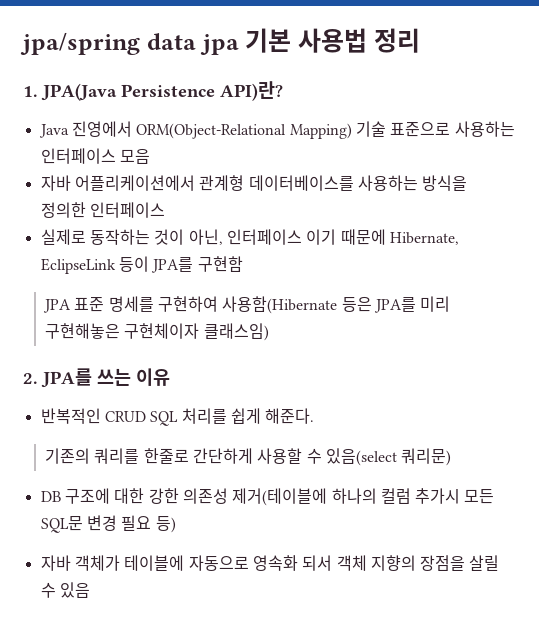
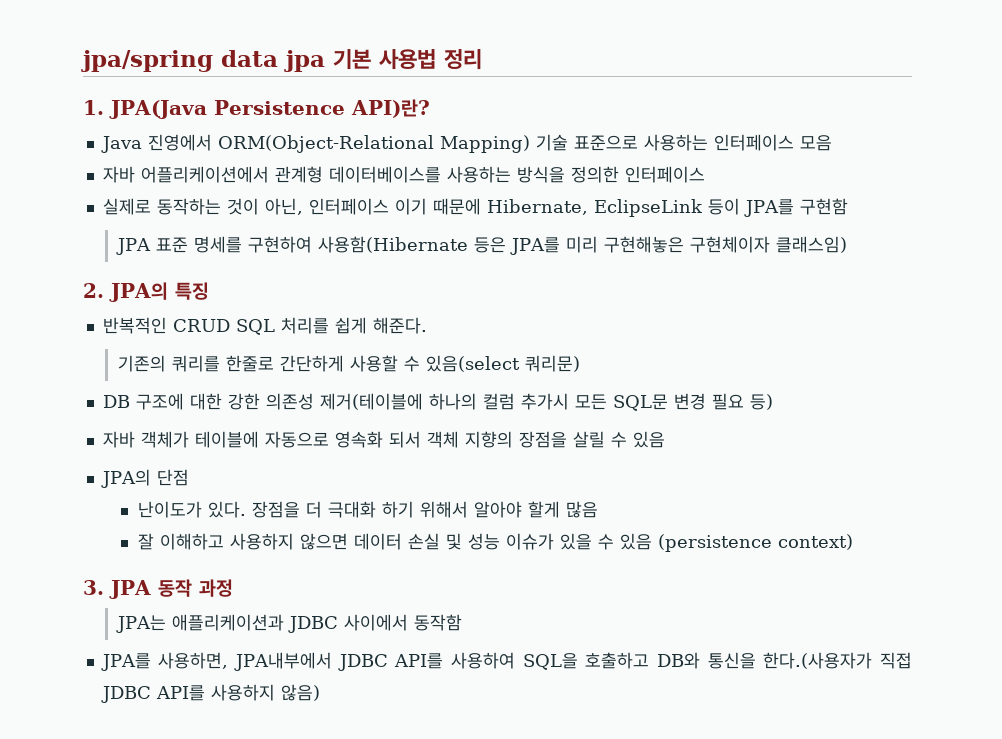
[41,368,170,388] JPA를 쓰는 이유 -> [109,282,209,302] JPA의 특징
(90, 590) none -> [100,469,189,488] [137,501,598,518] [137,533,853,552] [83,579,233,599] [115,614,462,633] [100,652,913,671] [100,684,320,703] // JPA의 단점 // 난이도가 있다. 장점을 더 극대화 하기 위해서 알아야 할게 많음 // 잘 이해하고 사용하지 않으면 데이터 손실 및 성능 이슈가 있을 수 있음 (persistence context) // 3. JPA 동작 과정 // JPA는 애플리케이션과 JDBC 사이에서 동작함 // JPA를 사용하면, JPA내부에서 JDBC API를 사용하여 SQL을 호출하고 DB와 통신을 한다.(사용자가 직접 JDBC API를 사용하지 않음)

